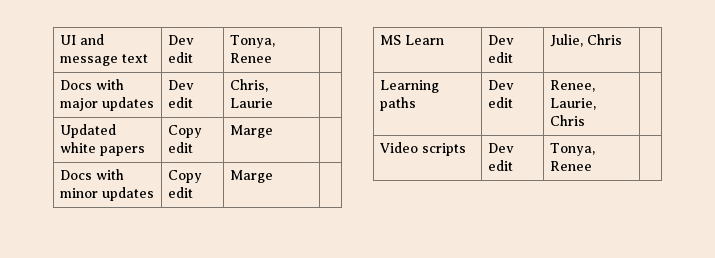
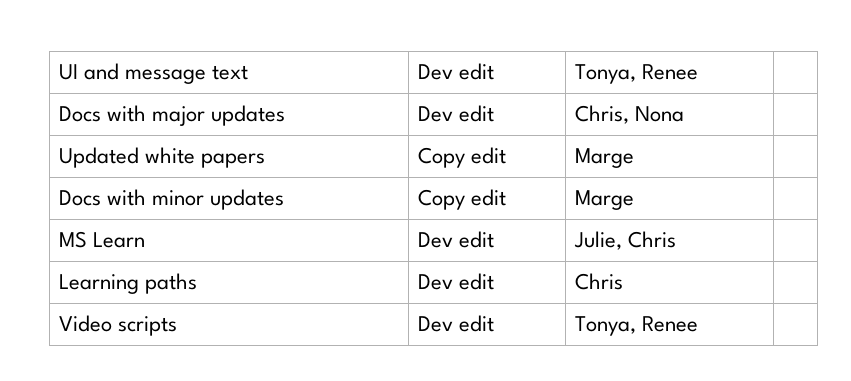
[230,98,274,108] Laurie -> [634,106,684,122] Nona
[550,80,596,92] [550,98,597,110] Renee, Laurie, -> (494, 281) none

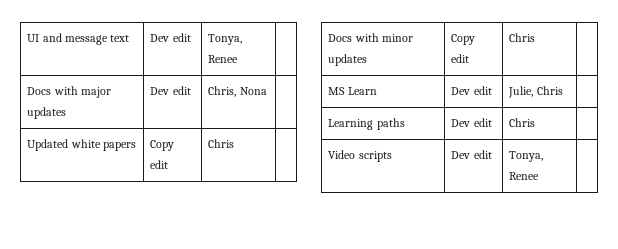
[574,148,634,168] Marge -> [208,139,235,148] Chris
[574,190,634,210] Marge -> [509,33,536,42] Chris

